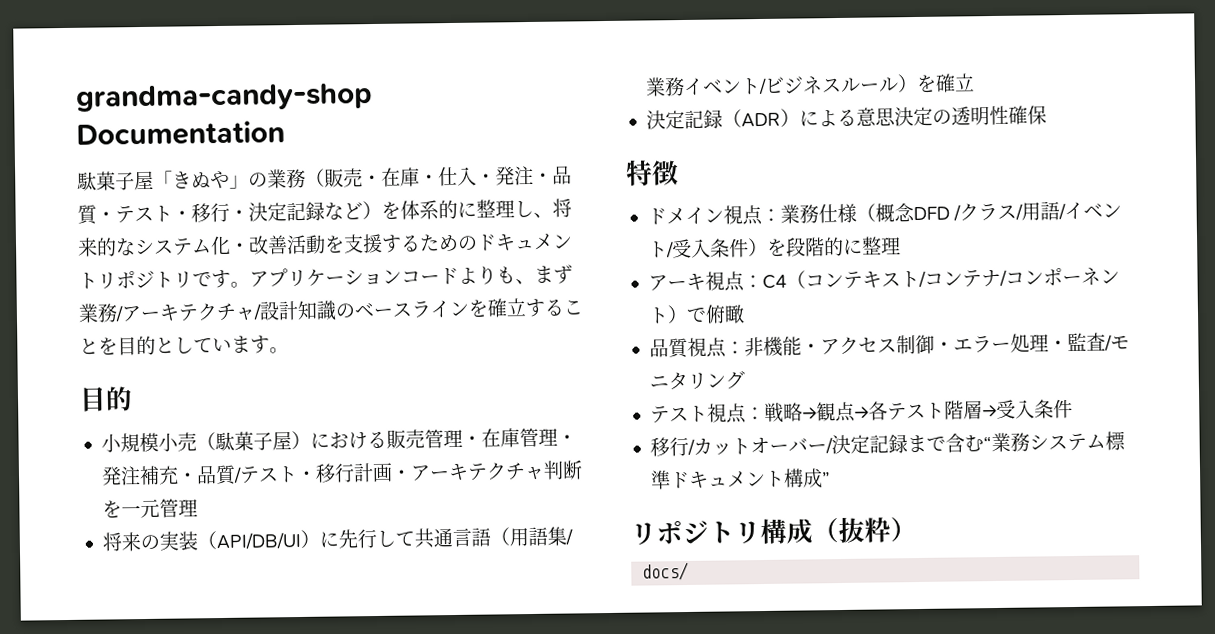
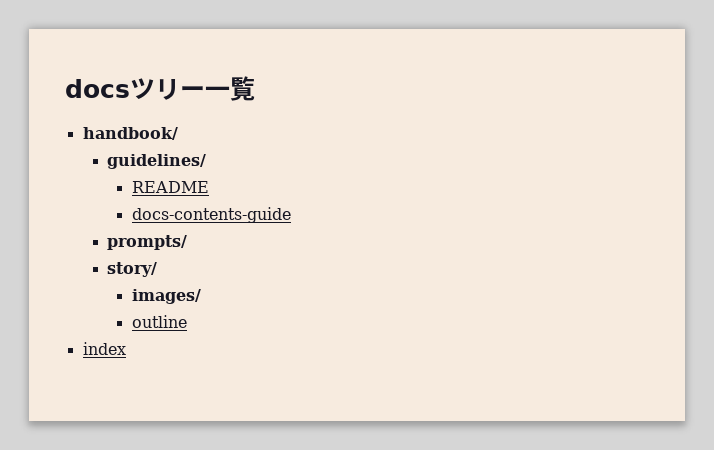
[75,83,373,112] [76,120,285,146] [76,165,572,191] [77,198,572,225] [77,233,573,257] [78,264,573,289] [78,298,583,323] [79,335,289,356] [79,386,133,412] [100,427,577,453] [100,460,583,486] [101,498,198,519] [101,526,573,552] [644,73,975,97] [645,105,1047,130] [625,159,679,186] [646,201,1123,226] [647,236,901,259] [647,266,1120,292] [647,304,745,324] [648,332,1130,359] [648,370,745,391] [649,399,1073,424] [649,431,1126,457] [649,468,831,490] [630,516,917,545] [642,561,690,581] grandma-candy-shop Documentation // 駄菓子屋「きぬや」の業務（販売・在庫・仕入・発注・品質・テスト・移行・決定記録など）を体系的に整理し、将来的なシステム化・改善活動を支援するためのドキュメントリポジトリです。アプリケーションコードよりも、まず業務/アーキテクチャ/設計知識のベースラインを確立することを目的としています。 // 目的 // 小規模小売（駄菓子屋）における販売管理・在庫管理・発注補充・品質/テスト・移行計画・アーキテクチャ判断を一元管理 // 将来の実装（API/DB/UI）に先行して共通言語（用語集/業務イベント/ビジネスルール）を確立 // 決定記録（ADR）による意思決定の透明性確保 // 特徴 // ドメイン視点：業務仕様（概念DFD /クラス/用語/イベント/受入条件）を段階的に整理 // アーキ視点：C4（コンテキスト/コンテナ/コンポーネント）で俯瞰 // 品質視点：非機能・アクセス制御・エラー処理・監査/モニタリング // テスト視点：戦略→観点→各テスト階層→受入条件 // 移行/カットオーバー/決定記録まで含む“業務システム標準ドキュメント構成” // リポジトリ構成（抜粋） // docs/ -> [65,76,255,101] [82,127,178,140] [107,154,207,169] [131,181,209,193] [131,207,291,223] [107,235,188,250] [107,262,158,277] [131,289,201,304] [131,315,187,328] [82,342,126,355] docsツリー一覧 // handbook/ // guidelines/ // README // docs-contents-guide // prompts/ // story/ // images/ // outline // index

